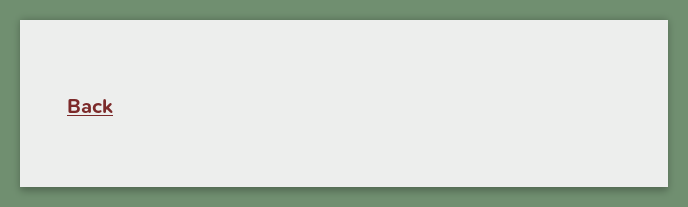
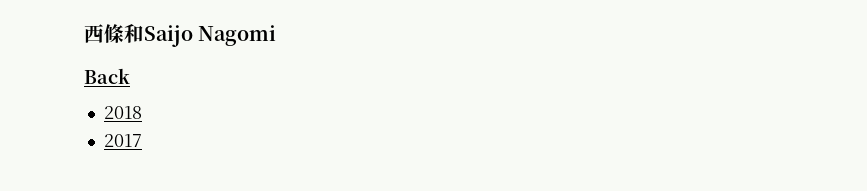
(67, 106) none -> [84,24,277,47] 西條和Saijo Nagomi //
(113, 106) none -> [103,106,142,119] [103,134,142,147] // 2018 // 2017

